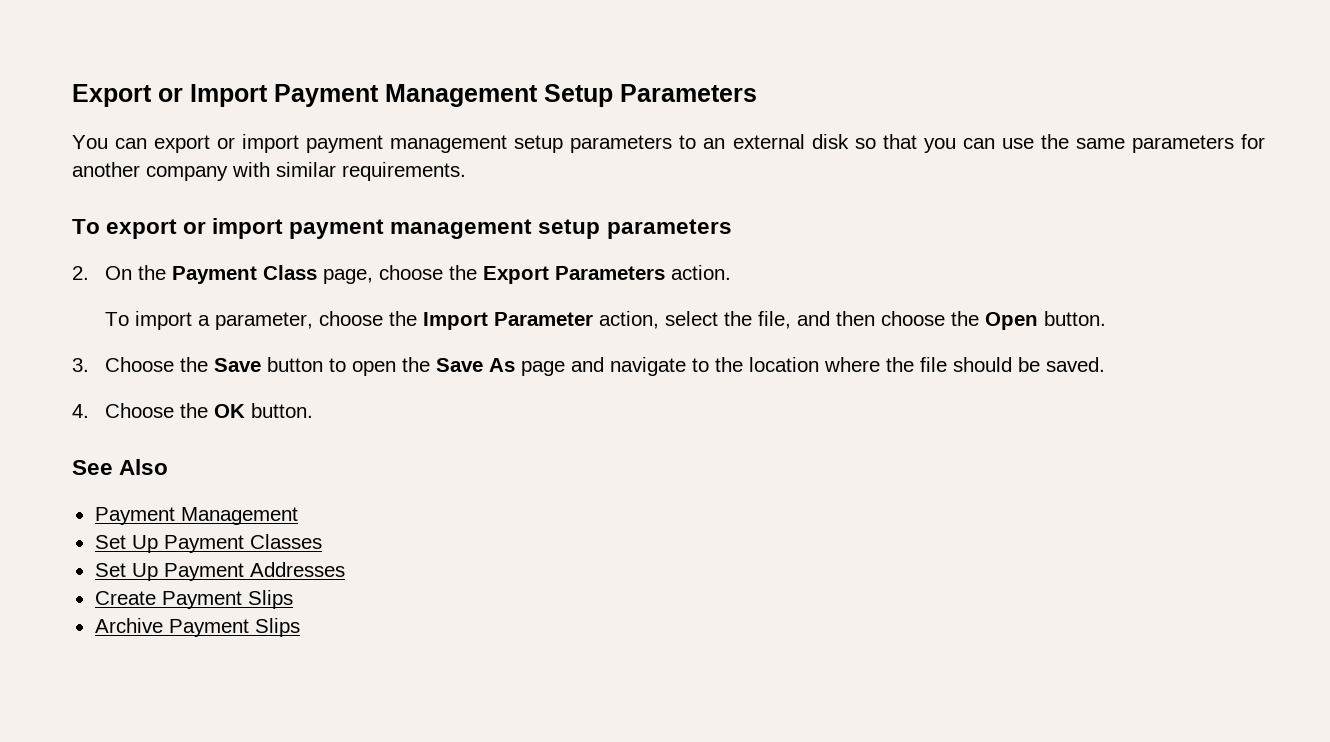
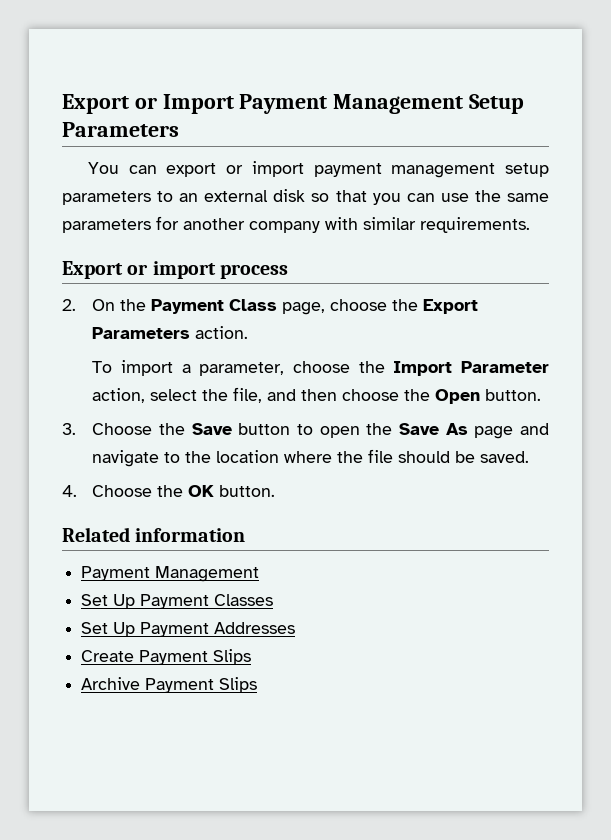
[72,218,732,239] To export or import payment management setup parameters -> [62,261,288,279] Export or import process
[72,459,169,475] See Also -> [62,527,246,542] Related information

